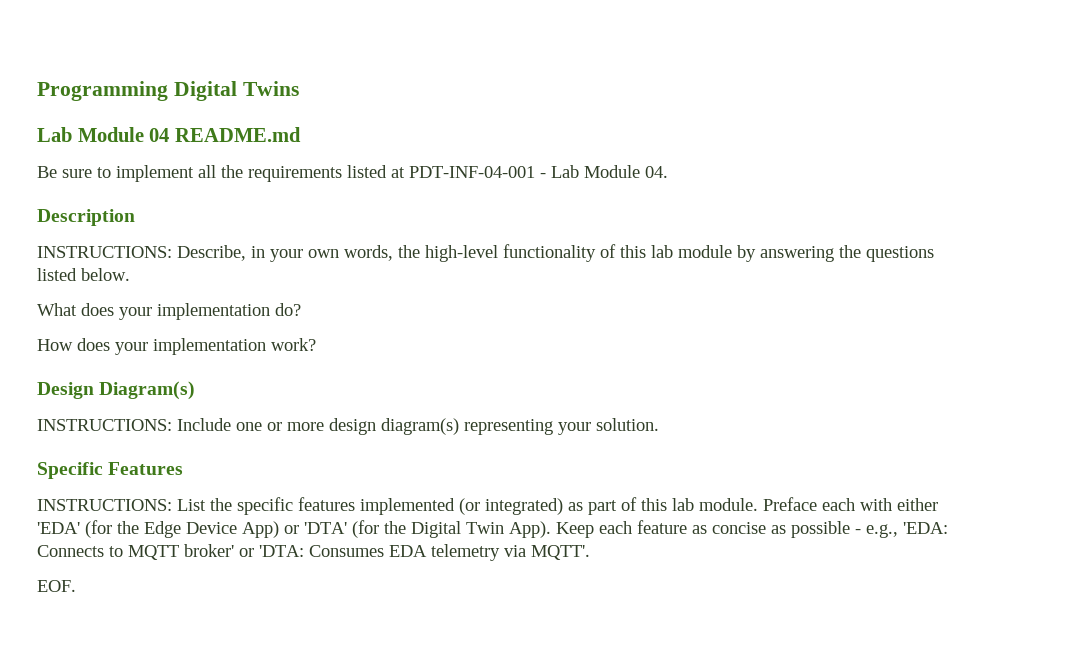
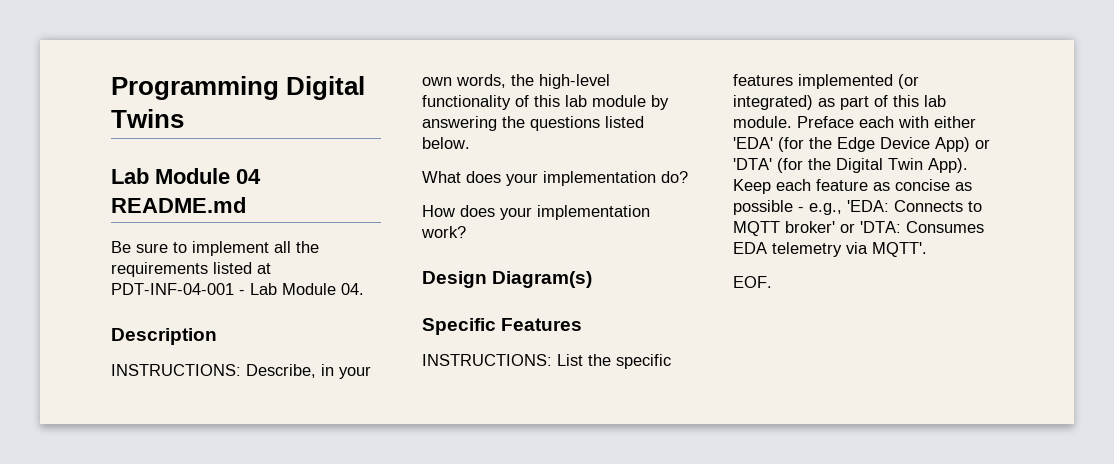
[37,418,659,435] // INSTRUCTIONS: Include one or more design diagram(s) representing your solution. -> (593, 279) none

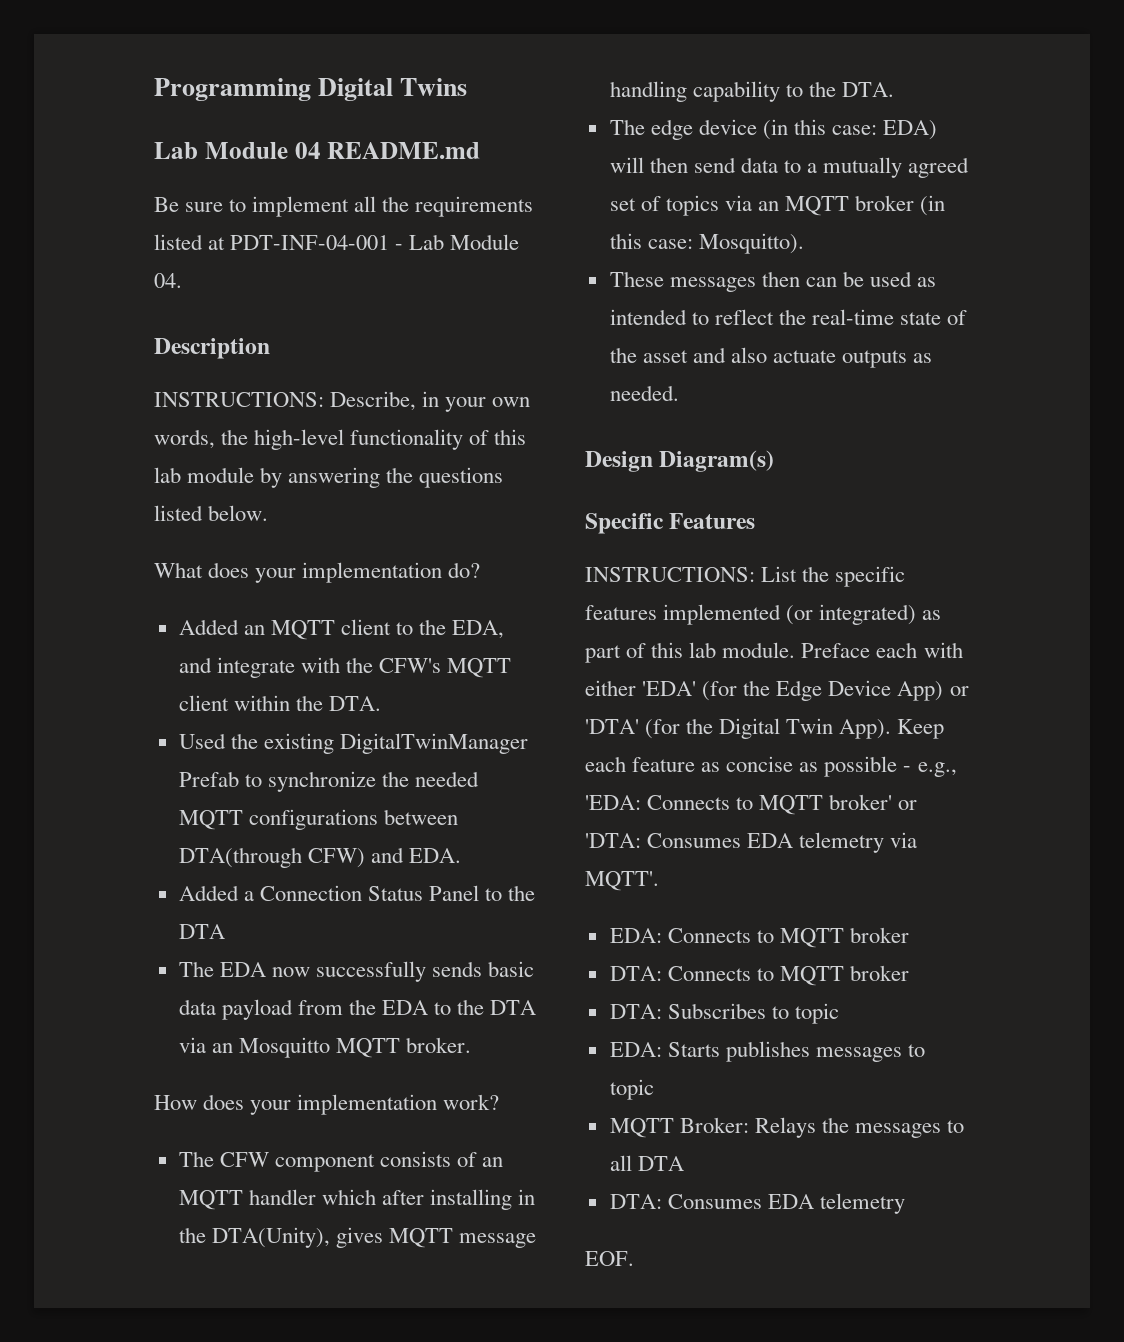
(688, 177) none -> [178,619,505,640] [178,657,512,678] [178,695,381,711] [178,733,528,754] [178,771,480,792] [178,809,458,830] [178,847,461,868] [178,885,536,901] [178,924,225,939] [178,961,535,982] [178,999,537,1020] [178,1037,472,1058] // Added an MQTT client to the EDA, and integrate with the CFW's MQTT client within the DTA. // Used the existing DigitalTwinManager Prefab to synchronize the needed MQTT configurations between DTA(through CFW) and EDA. // Added a Connection Status Panel to the DTA // The EDA now successfully sends basic data payload from the EDA to the DTA via an Mosquitto MQTT broker.
(466, 232) none -> [178,1151,504,1172] [178,1189,536,1210] [178,1227,537,1248] [609,81,895,102] [609,119,938,140] [609,157,970,178] [609,195,946,216] [609,233,804,254] [609,271,937,292] [609,309,968,325] [609,347,933,368] [609,385,679,401] // The CFW component consists of an MQTT handler which after installing in the DTA(Unity), gives MQTT message handling capability to the DTA. // The edge device (in this case: EDA) will then send data to a mutually agreed set of topics via an MQTT broker (in this case: Mosquitto). // These messages then can be used as intended to reflect the real-time state of the asset and also actuate outputs as needed.
(927, 249) none -> [609,927,910,948] [609,965,910,986] [609,1003,839,1024] [609,1041,926,1062] [609,1079,654,1100] [609,1117,965,1138] [609,1155,684,1171] [609,1193,905,1214] // EDA: Connects to MQTT broker // DTA: Connects to MQTT broker // DTA: Subscribes to topic // EDA: Starts publishes messages to topic // MQTT Broker: Relays the messages to all DTA // DTA: Consumes EDA telemetry

